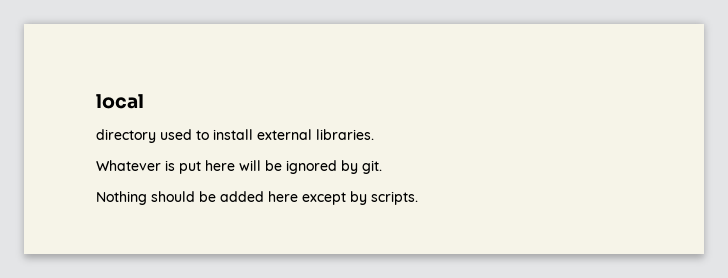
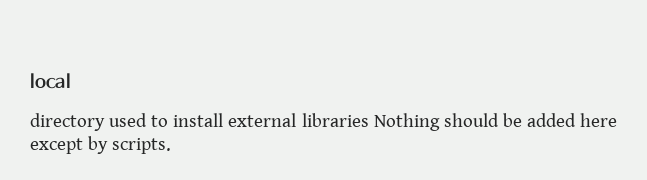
[316,129,374,140] [96,160,382,174] libraries. // Whatever is put here will be ignored by git. // -> [301,113,369,127] libraries

